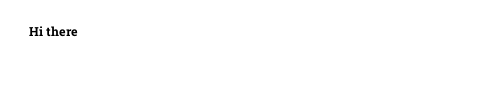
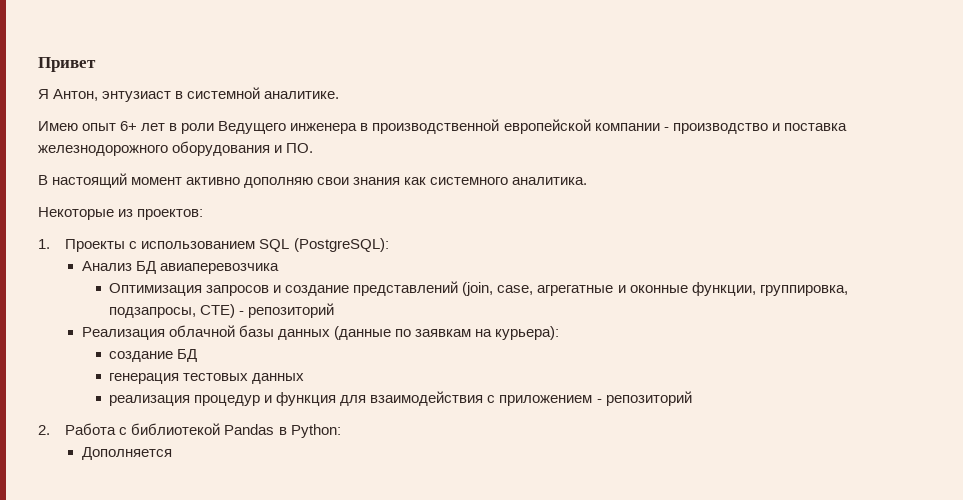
[29,26,79,37] Hi there -> [38,57,96,72] [38,87,340,102] [38,119,847,134] [38,141,314,156] [38,173,588,188] [38,207,204,220] [38,238,389,252] [81,261,279,274] [109,281,848,296] [109,303,335,318] [81,325,560,340] [109,349,198,362] [109,373,305,384] [109,391,692,406] [38,423,341,438] [81,447,172,460] Привет // Я Антон, энтузиаст в системной аналитике. // Имею опыт 6+ лет в роли Ведущего инженера в производственной европейской компании - производство и поставка железнодорожного оборудования и ПО. // В настоящий момент активно дополняю свои знания как системного аналитика. // Некоторые из проектов: // 1. Проекты с использованием SQL (PostgreSQL): // Анализ БД авиаперевозчика // Оптимизация запросов и создание представлений (join, case, агрегатные и оконные функции, группировка, подзапросы, CTE) - репозиторий // Реализация облачной базы данных (данные по заявкам на курьера): // создание БД // генерация тестовых данных // реализация процедур и функция для взаимодействия с приложением - репозиторий // 2. Работа с библиотекой Pandas в Python: // Дополняется

